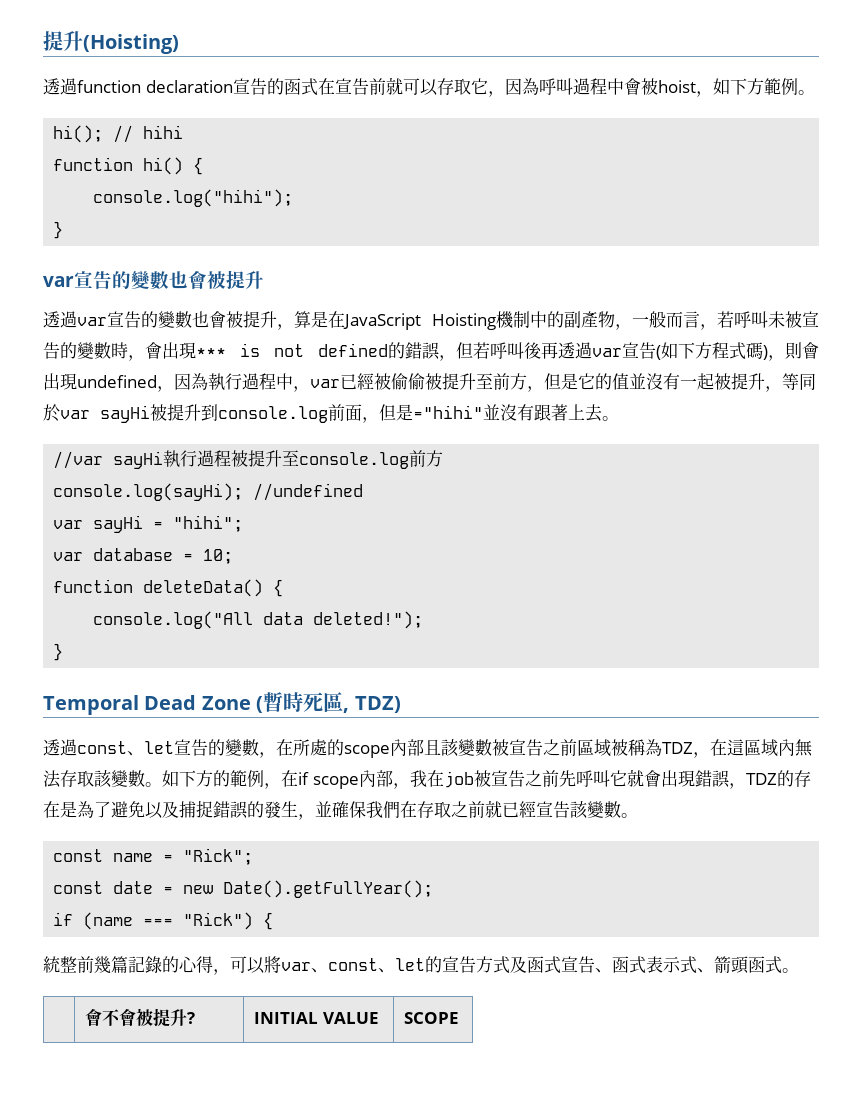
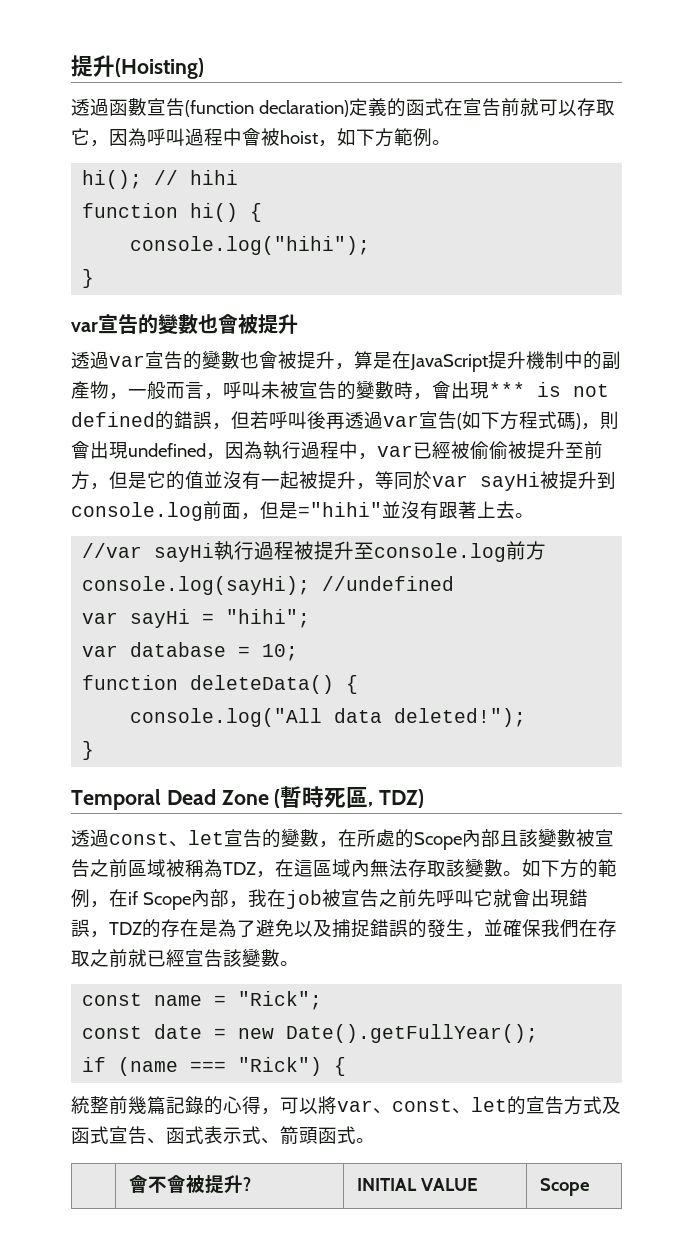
[77,78,267,95] function declaration宣告 -> [109,98,387,117] 函數宣告(function declaration)定義
[431,313,496,330] Hoisting -> [488,351,526,369] 提升
[717,311,734,328] 若 -> (223, 396) none
[344,745,390,758] scope -> [414,832,462,850] Scope
[312,776,359,789] scope -> [142,892,191,910] Scope
[404,1012,460,1024] SCOPE -> [539,1178,590,1196] Scope

